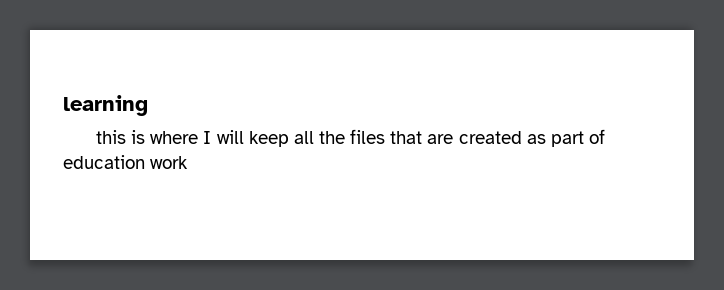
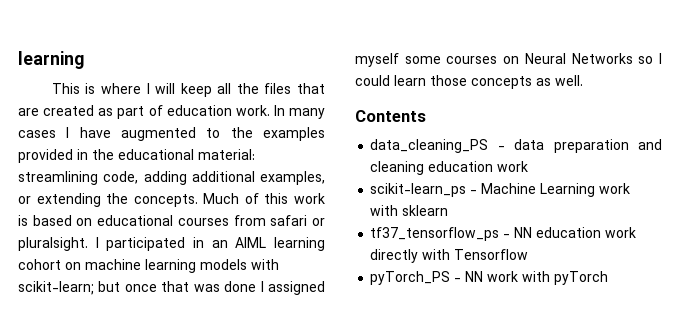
[96,130,127,144] this -> [51,83,80,94] This
[150,156,189,169] work -> [235,105,325,119] [18,127,325,141] [18,149,255,163] [18,171,325,185] [18,193,325,207] [18,215,326,226] [18,237,325,251] [18,259,279,273] [18,281,325,295] [355,53,662,67] [355,75,583,89] [355,110,426,122] [370,139,662,153] [370,161,529,175] [370,183,631,197] [370,205,449,216] [370,227,637,241] [370,249,529,263] [370,271,609,285] work. In many cases I have augmented to the examples provided in the educational material: streamlining code, adding additional examples, or extending the concepts. Much of this work is based on educational courses from safari or pluralsight. I participated in an AIML learning cohort on machine learning models with scikit-learn; but once that was done I assigned myself some courses on Neural Networks so I could learn those concepts as well. // Contents // data_cleaning_PS - data preparation and cleaning education work // scikit-learn_ps - Machine Learning work with sklearn // tf37_tensorflow_ps - NN education work directly with Tensorflow // pyTorch_PS - NN work with pyTorch

